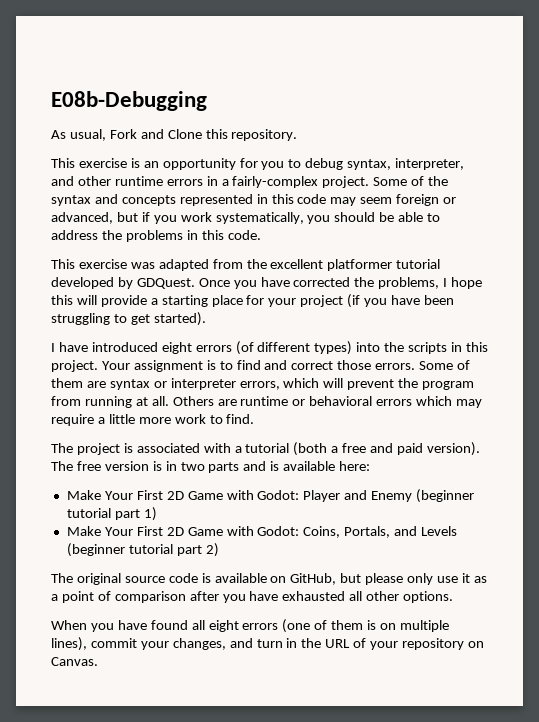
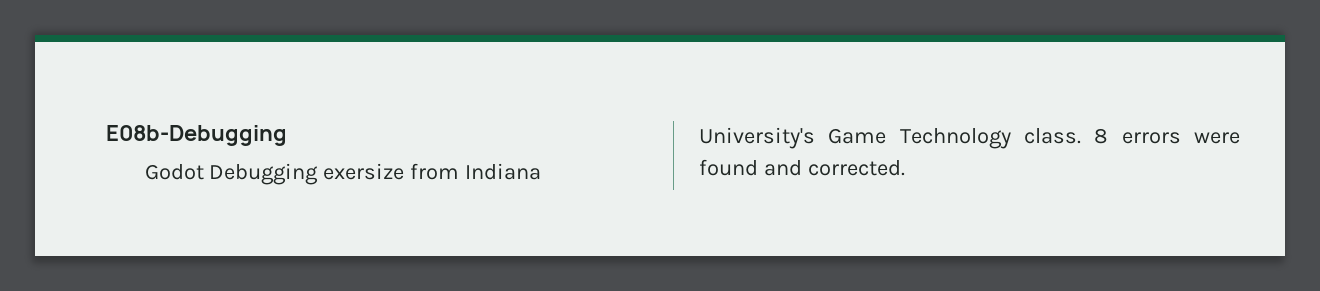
[51,129,298,141] [51,158,465,170] [51,176,449,188] [51,194,457,206] [51,212,441,224] [51,230,261,242] [51,259,441,271] [51,277,483,289] [51,294,454,308] [51,312,206,326] [51,341,488,355] [51,360,471,372] [51,378,475,390] [51,396,483,408] [51,414,255,426] [51,442,480,456] [51,461,371,473] [66,489,475,503] [66,507,157,521] [66,526,458,538] [66,543,219,557] [51,573,487,585] [51,591,454,603] [51,619,449,633] [51,637,484,651] [51,657,98,666] As usual, Fork and Clone this repository. // This exercise is an opportunity for you to debug syntax, interpreter, and other runtime errors in a fairly-complex project. Some of the syntax and concepts represented in this code may seem foreign or advanced, but if you work systematically, you should be able to address the problems in this code. // This exercise was adapted from the excellent platformer tutorial developed by GDQuest. Once you have corrected the problems, I hope this will provide a starting place for your project (if you have been struggling to get started). // I have introduced eight errors (of different types) into the scripts in this project. Your assignment is to find and correct those errors. Some of them are syntax or interpreter errors, which will prevent the program from running at all. Others are runtime or behavioral errors which may require a little more work to find. // The project is associated with a tutorial (both a free and paid version). The free version is in two parts and is available here: // Make Your First 2D Game with Godot: Player and Enemy (beginner tutorial part 1) // Make Your First 2D Game with Godot: Coins, Portals, and Levels (beginner tutorial part 2) // The original source code is available on GitHub, but please only use it as a point of comparison after you have exhausted all other options. // When you have found all eight errors (one of them is on multiple lines), commit your changes, and turn in the URL of your repository on Canvas. -> [144,163,542,185] [699,127,1240,149] [699,159,905,176] Godot Debugging exersize from Indiana University's Game Technology class. 8 errors were found and corrected.

